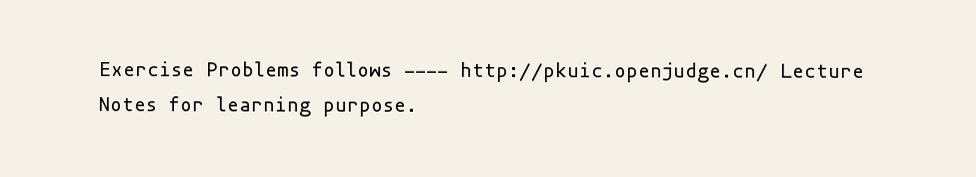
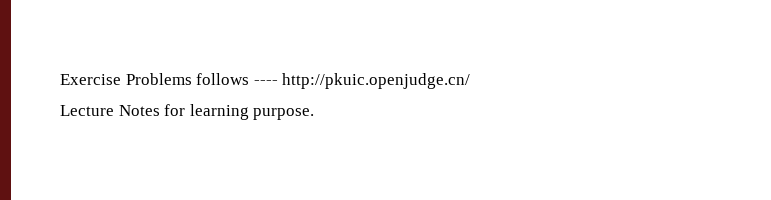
(769, 72) none -> (471, 81) //

